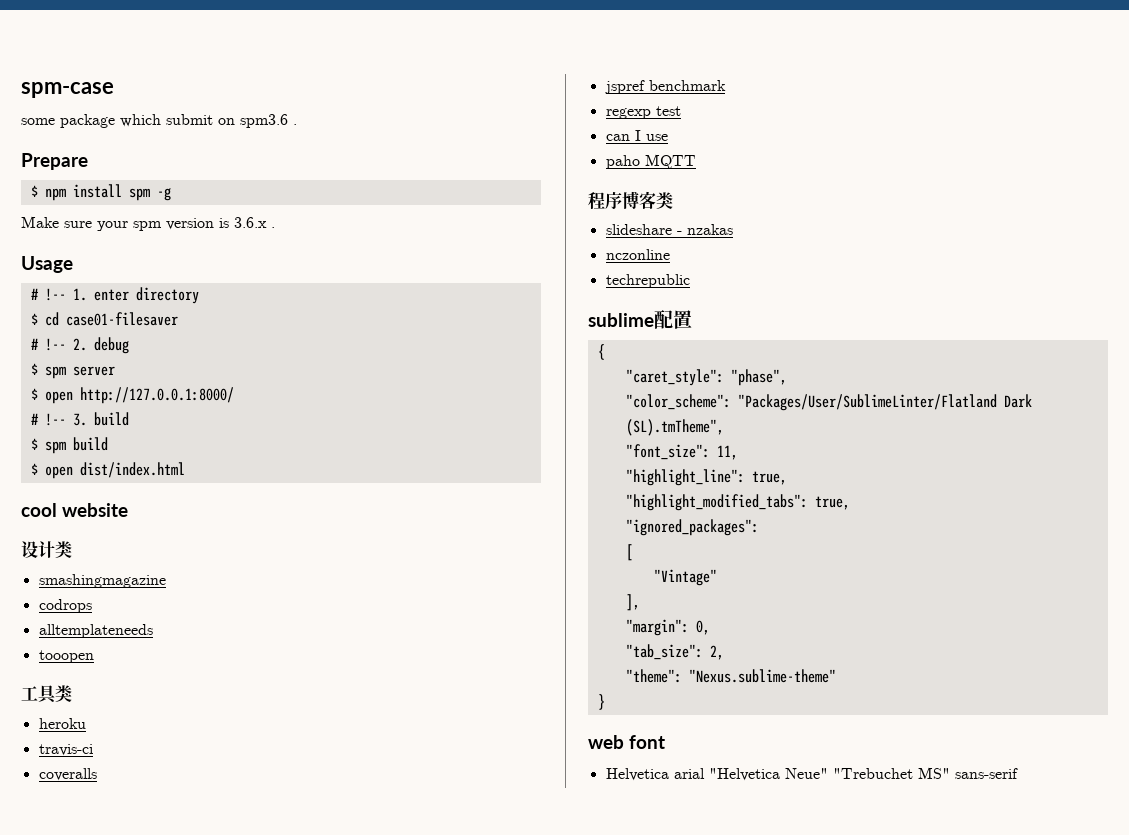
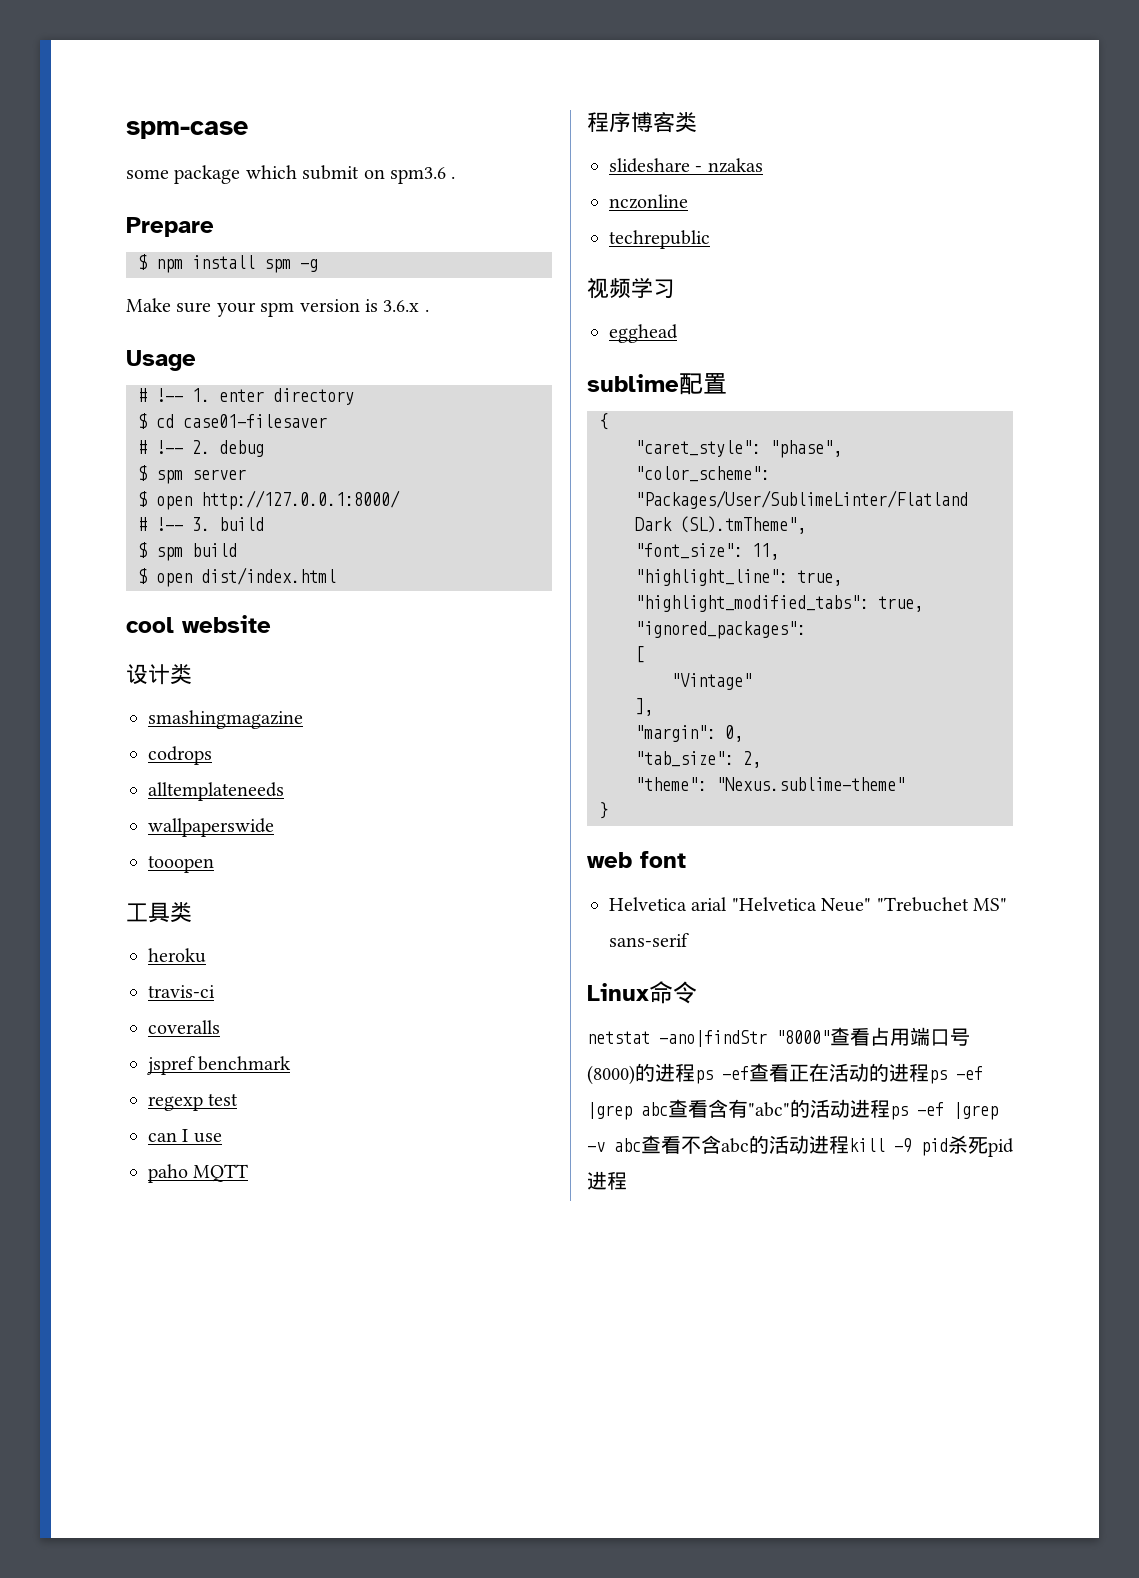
(153, 631) none -> [148,818,274,837] // wallpaperswide
(690, 281) none -> [587,278,675,299] [609,324,678,343] // 视频学习 // egghead
(1018, 773) none -> [587,981,697,1004] [587,1027,970,1047] [587,1063,983,1085] [587,1099,998,1120] [587,1135,1014,1157] [587,1171,627,1190] // Linux命令 // netstat -ano|findStr "8000"查看占用端口号(8000)的进程ps -ef查看正在活动的进程ps -ef |grep abc查看含有"abc"的活动进程ps -ef |grep -v abc查看不含abc的活动进程kill -9 pid杀死pid进程

